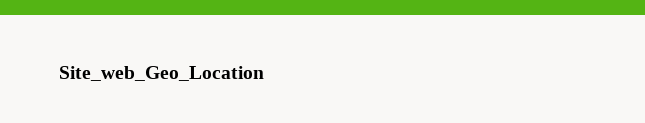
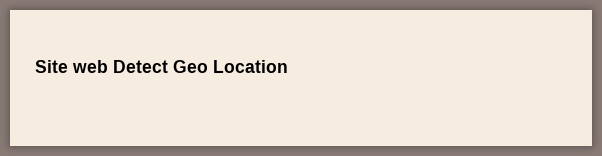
[59,66,264,81] Site_web_Geo_Location -> [35,60,288,73] Site web Detect Geo Location

